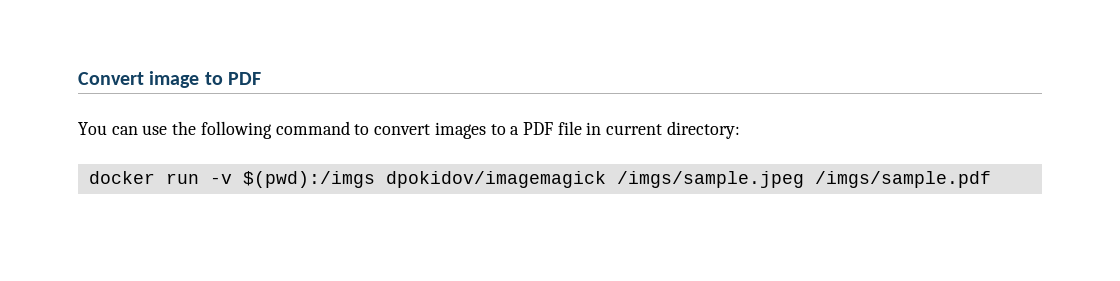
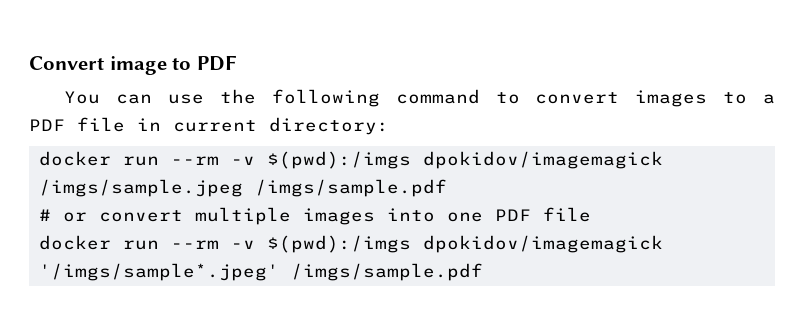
(199, 178) none -> [170,156,219,165] --rm
(991, 179) none -> [38,207,591,225] [38,235,663,253] [38,263,483,281] // # or convert multiple images into one PDF file // docker run --rm -v $(pwd):/imgs dpokidov/imagemagick '/imgs/sample*.jpeg' /imgs/sample.pdf

